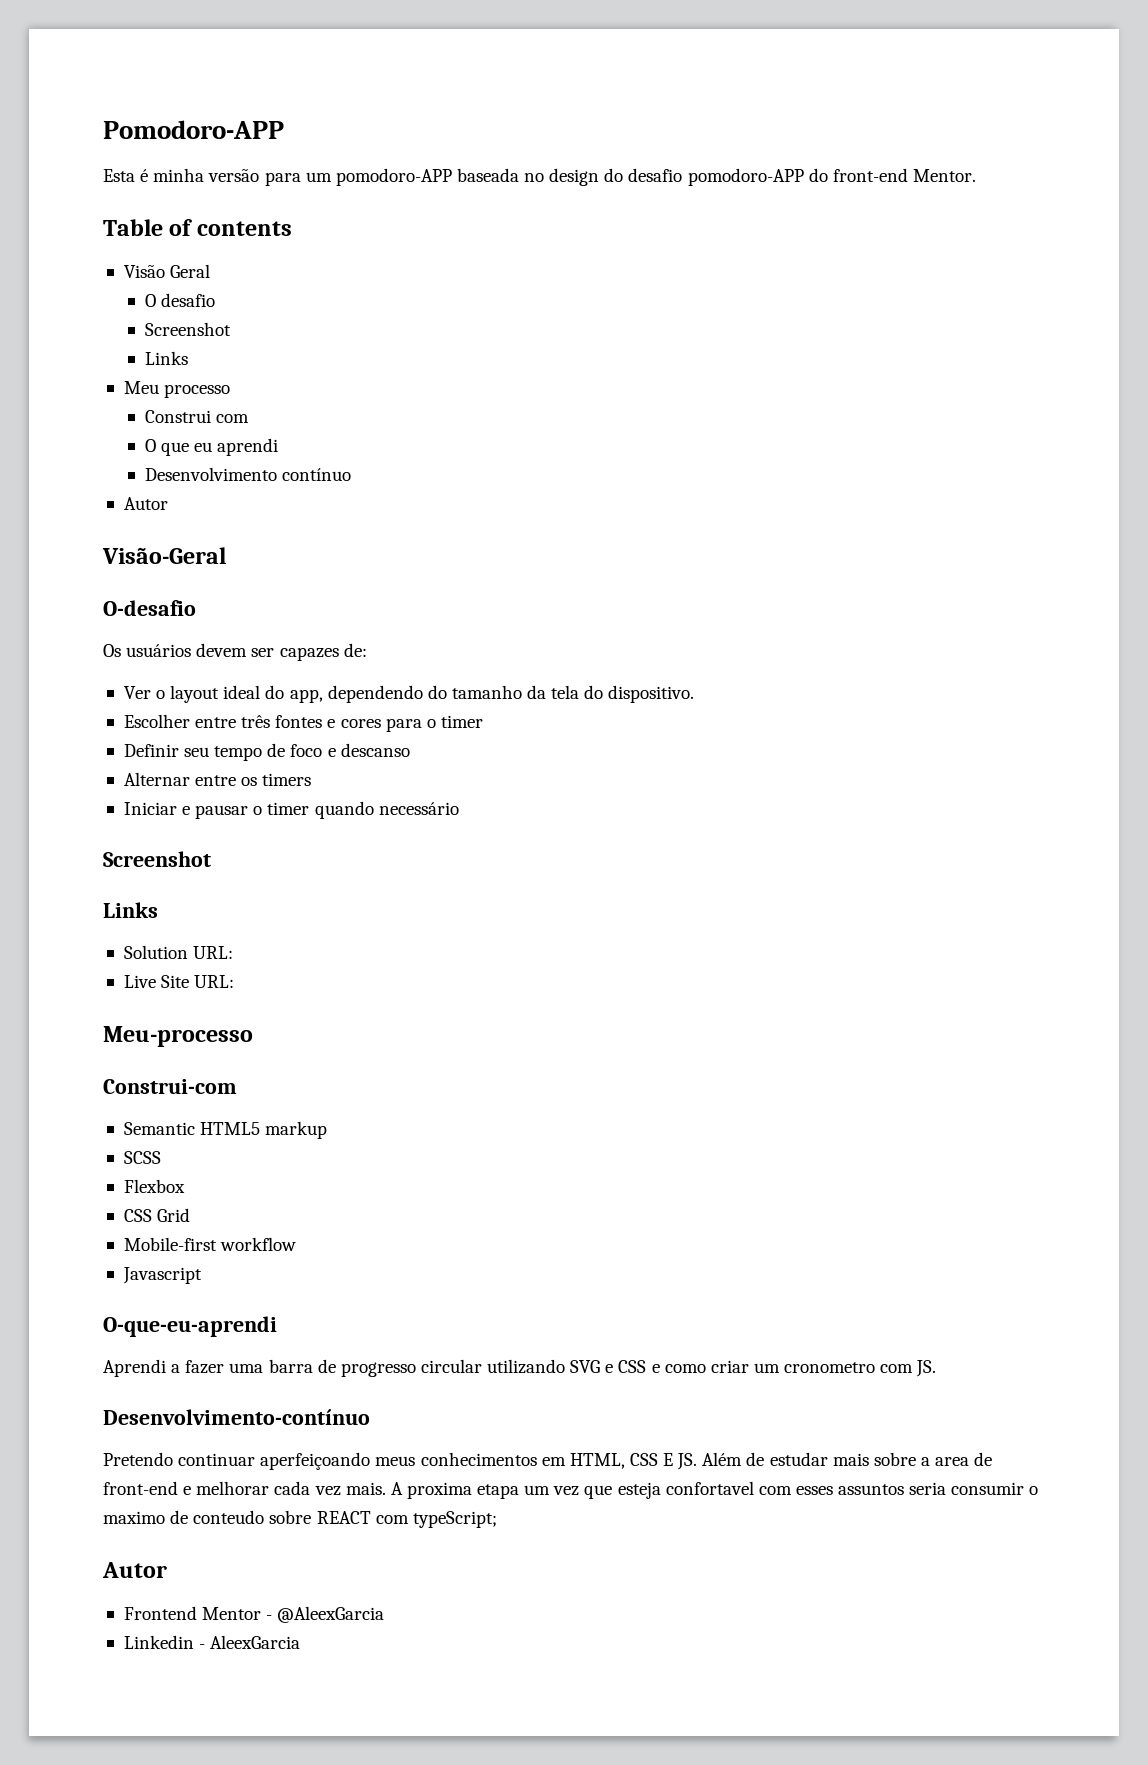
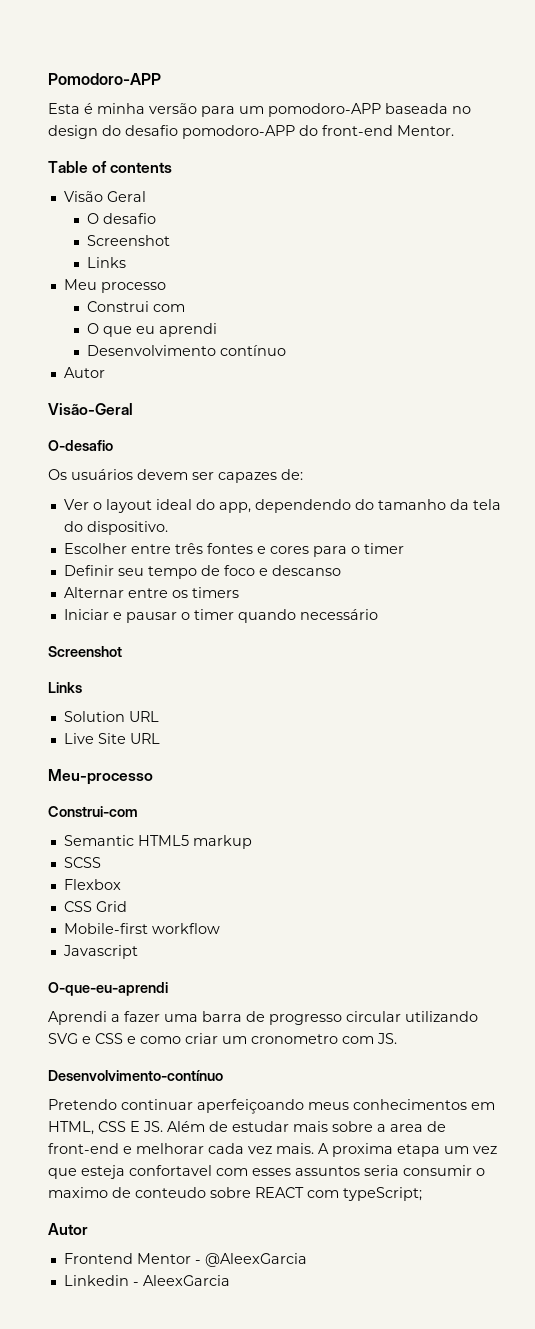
[193,946,234,959] URL: -> [128,711,159,722] URL
[194,975,235,988] URL: -> [129,733,160,744] URL

